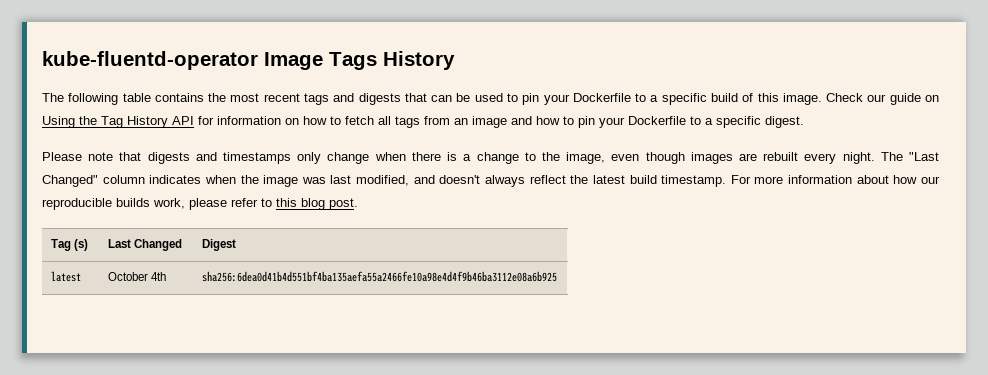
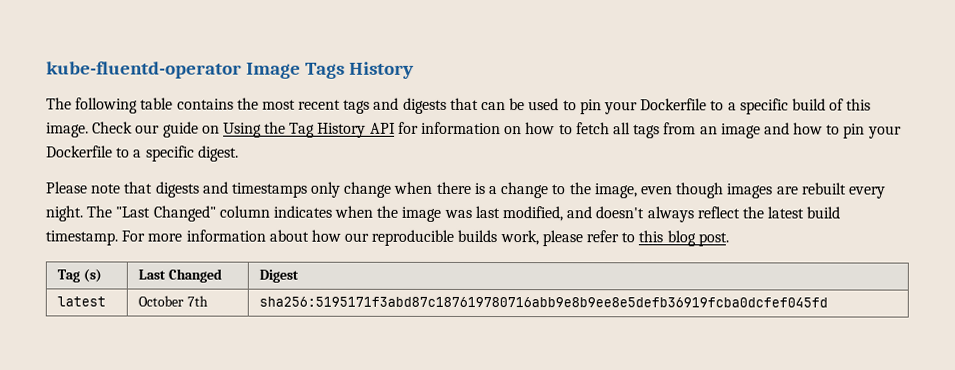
[151,272,167,281] [202,271,558,282] 4th | sha256:6dea0d41b4d551bf4ba135aefa55a2466fe10a98e4d4f9b46ba3112e08a6b925 -> [186,295,208,307] [258,296,828,308] 7th | sha256:5195171f3abd87c187619780716abb9e8b9ee8e5defb36919fcba0dcfef045fd

